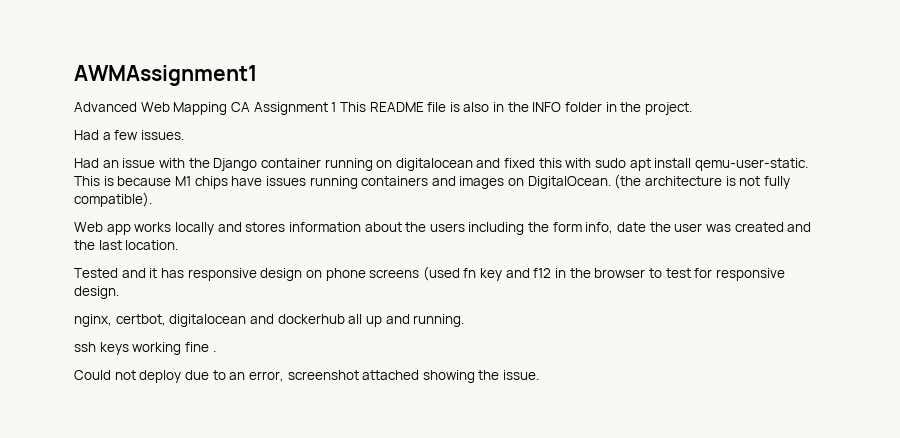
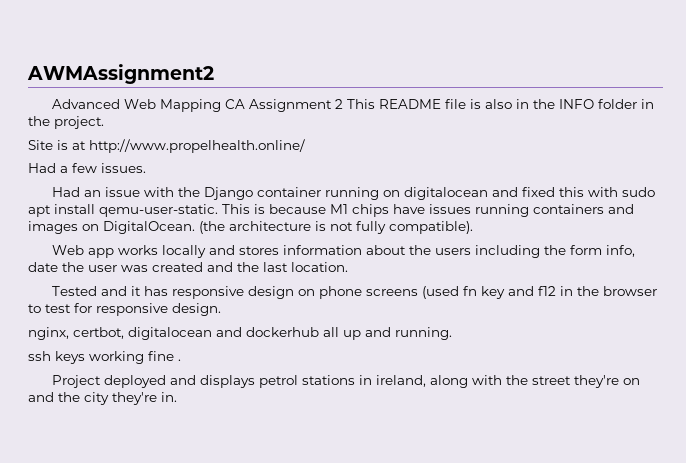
[74,65,257,86] AWMAssignment1 -> [27,64,214,84] AWMAssignment2
[331,102,337,112] 1 -> [334,99,343,109] 2
(692, 108) none -> [28,139,305,153] // Site is at http://www.propelhealth.online/
[74,370,540,383] Could not deploy due to an error, screenshot attached showing the issue. -> [51,375,640,388] [28,392,177,405] Project deployed and displays petrol stations in ireland, along with the street they're on and the city they're in.

